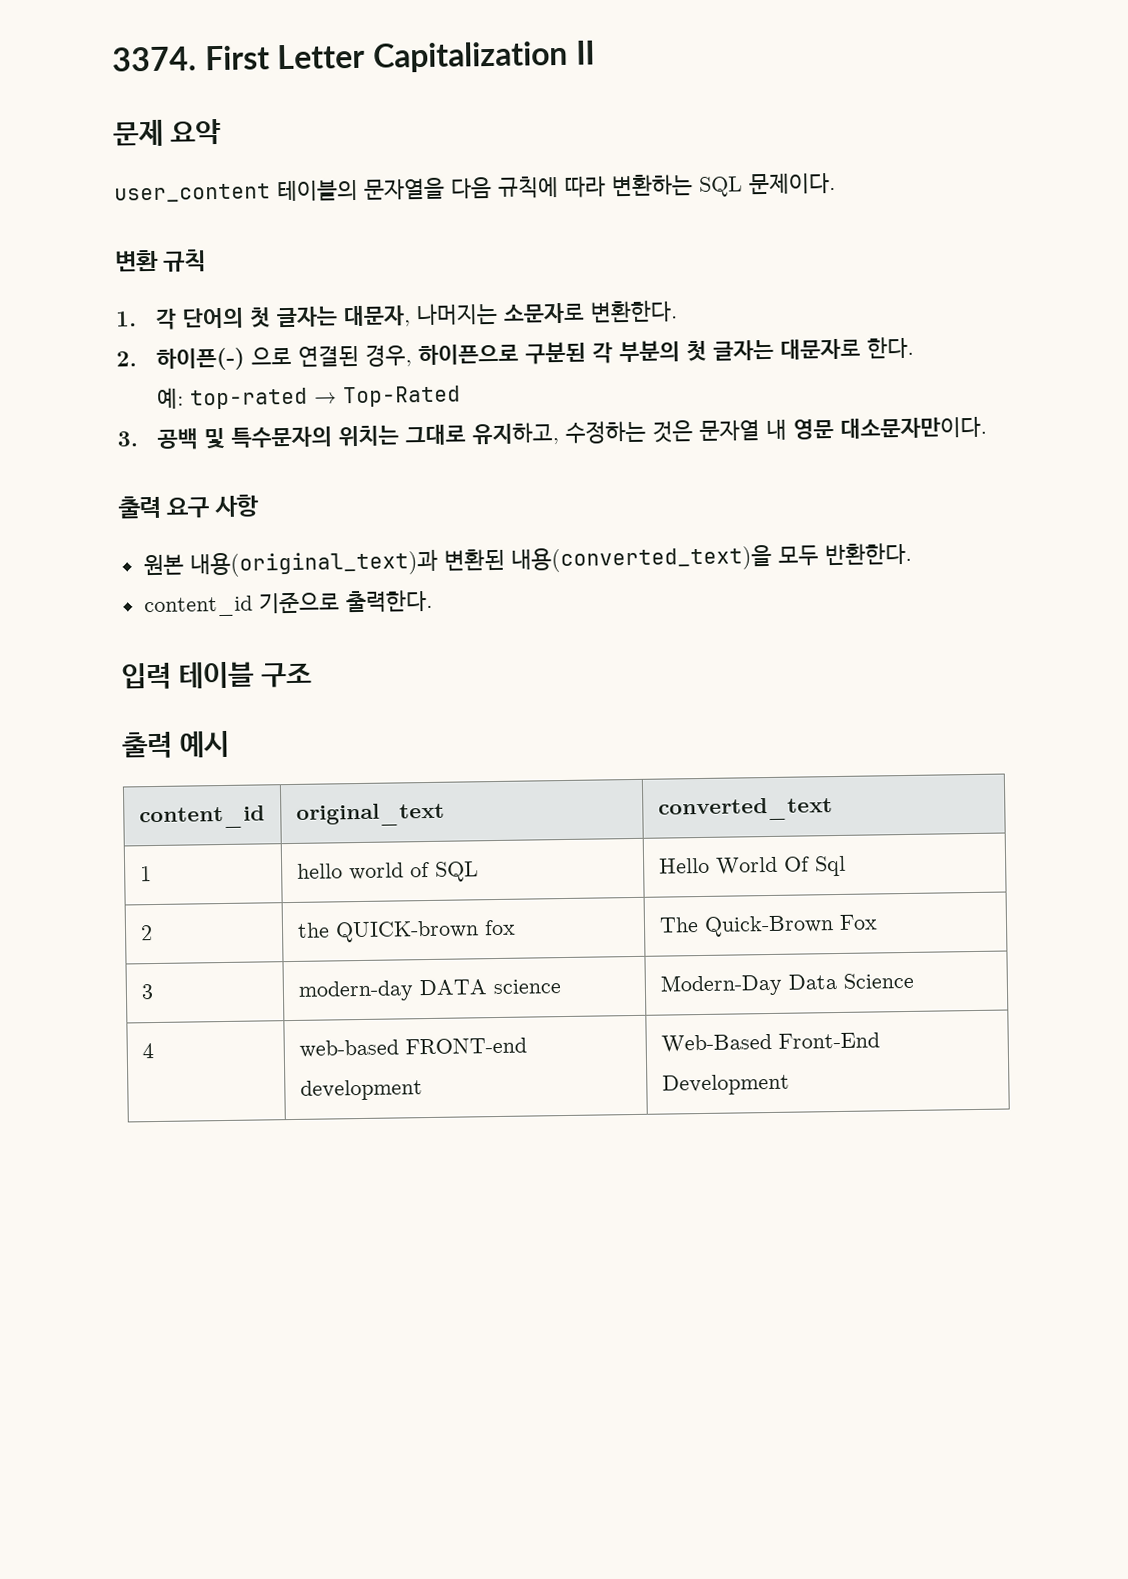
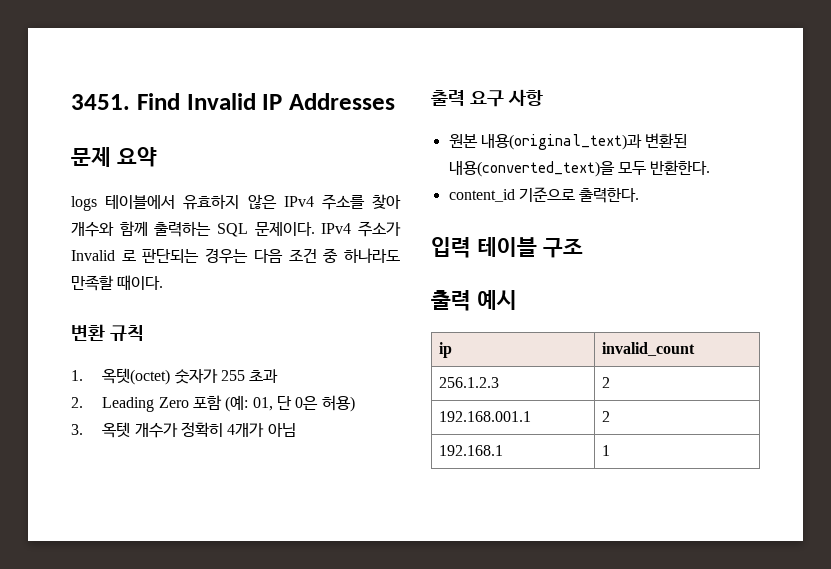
[112,40,595,73] [113,118,222,147] [114,172,836,203] [115,249,207,272] [115,300,679,330] [116,336,915,371] [157,385,462,410] [117,416,988,450] 3374. First Letter Capitalization II // 문제 요약 // user_content 테이블의 문자열을 다음 규칙에 따라 변환하는 SQL 문제이다. // 변환 규칙 // 1. 각 단어의 첫 글자는 대문자, 나머지는 소문자로 변환한다. // 2. 하이픈(-) 으로 연결된 경우, 하이픈으로 구분된 각 부분의 첫 글자는 대문자로 한다. // 예: top-rated → Top-Rated // 3. 공백 및 특수문자의 위치는 그대로 유지하고, 수정하는 것은 문자열 내 영문 대소문자만이다. -> [71,93,395,110] [71,147,157,167] [71,194,401,211] [71,221,401,237] [71,248,401,264] [71,275,164,291] [71,324,144,341] [71,368,279,385] [71,395,355,412] [71,422,296,438] 3451. Find Invalid IP Addresses // 문제 요약 // logs 테이블에서 유효하지 않은 IPv4 주소를 찾아 개수와 함께 출력하는 SQL 문제이다. IPv4 주소가 Invalid 로 판단되는 경우는 다음 조건 중 하나라도 만족할 때이다. // 변환 규칙 // 1. 옥텟(octet) 숫자가 255 초과 // 2. Leading Zero 포함 (예: 01, 단 0은 허용) // 3. 옥텟 개수가 정확히 4개가 아님
[138,805,265,830] [295,802,445,827] [657,797,833,822] [139,866,152,882] [296,861,479,882] [658,855,846,877] [139,925,153,941] [296,919,516,943] [658,914,878,937] [140,984,154,1000] [297,979,561,1002] [659,972,914,997] [141,1043,154,1059] [298,1037,527,1058] [299,1079,423,1101] [660,1032,880,1053] [661,1073,790,1096] content_id | original_text | converted_text // 1 | hello world of SQL | Hello World Of Sql // 2 | the QUICK-brown fox | The Quick-Brown Fox // 3 | modern-day DATA science | Modern-Day Data Science // 4 | web-based FRONT-end development | Web-Based Front-End Development -> [438,342,452,358] [601,342,695,356] [438,377,499,388] [601,377,610,388] [438,411,531,422] [601,411,610,422] [438,445,503,456] [601,445,610,456] ip | invalid_count // 256.1.2.3 | 2 // 192.168.001.1 | 2 // 192.168.1 | 1

